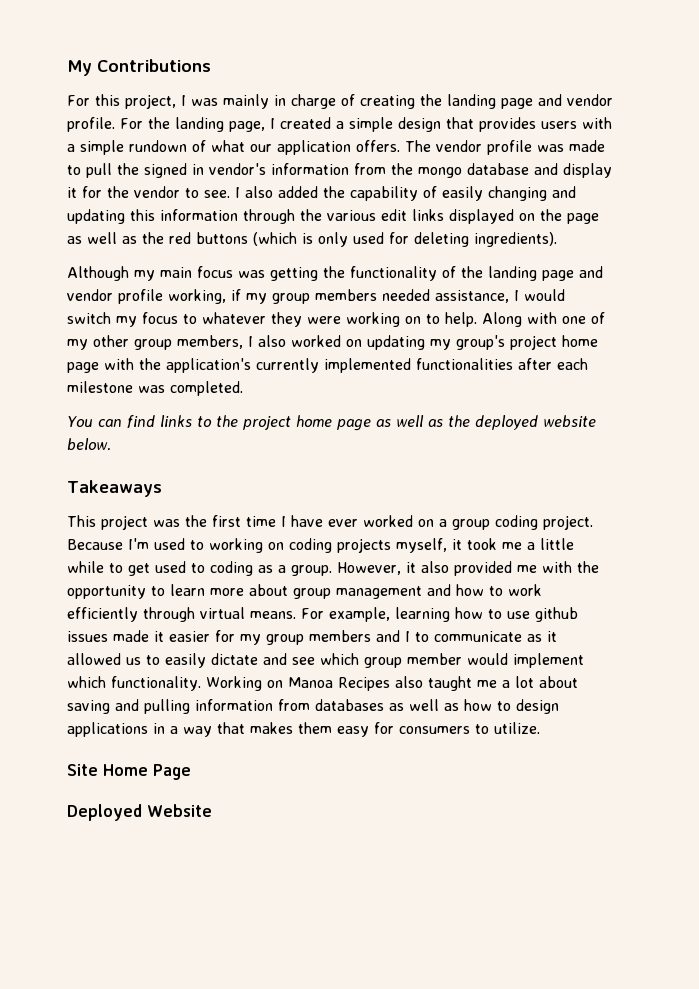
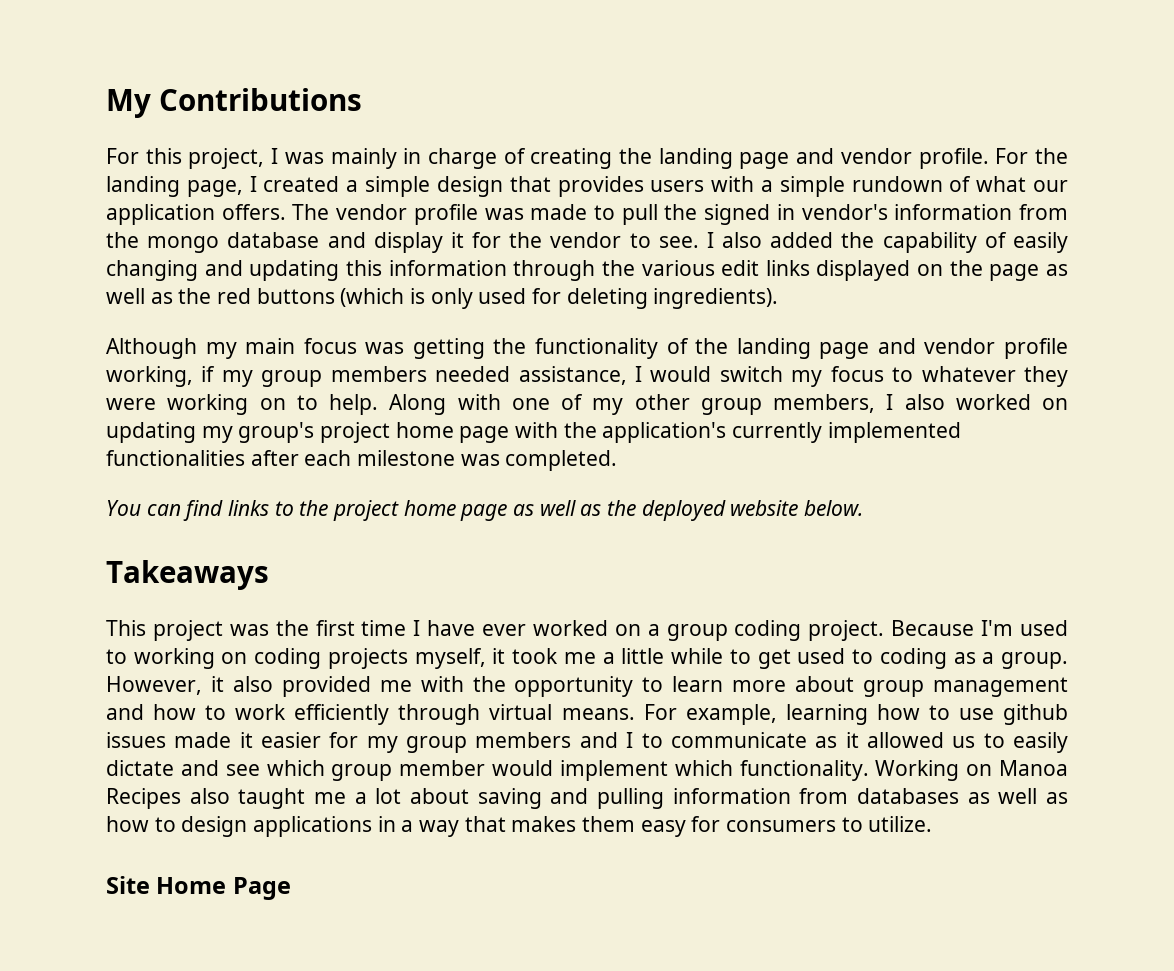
[67,804,212,821] // Deployed Website -> (291, 888) none

